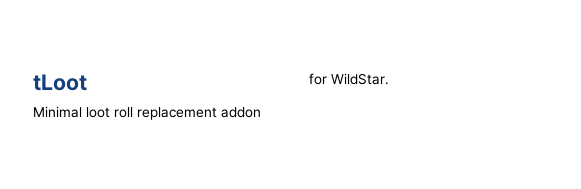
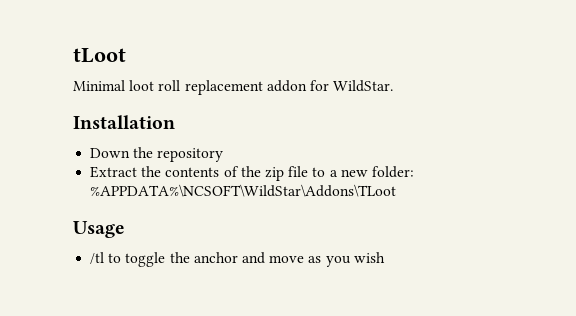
(389, 79) none -> [73,115,175,129] [90,147,224,162] [90,166,414,181] [90,184,397,197] [73,221,125,238] [90,252,385,267] // Installation // Down the repository // Extract the contents of the zip file to a new folder: %APPDATA%\NCSOFT\WildStar\Addons\TLoot // Usage // /tl to toggle the anchor and move as you wish

